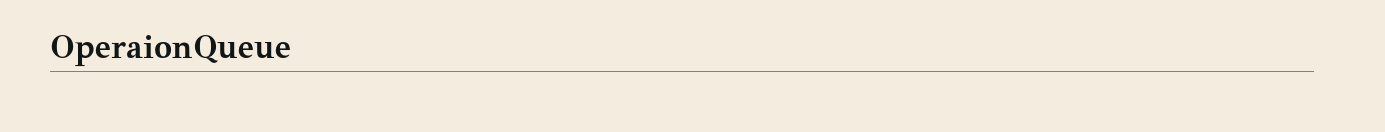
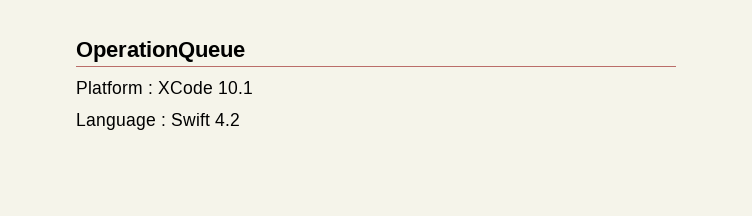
[50,35,291,67] OperaionQueue -> [76,41,245,62] [76,81,253,94] [76,113,240,130] OperationQueue // Platform : XCode 10.1 // Language : Swift 4.2

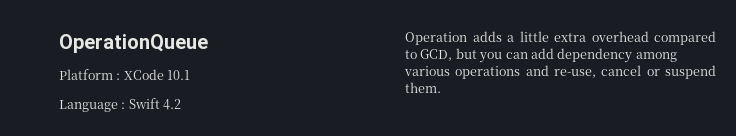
(240, 119) none -> [405,31,716,45] [405,48,677,63] [404,65,716,79] [405,82,441,93] // Operation adds a little extra overhead compared to GCD, but you can add dependency among various operations and re-use, cancel or suspend them.

